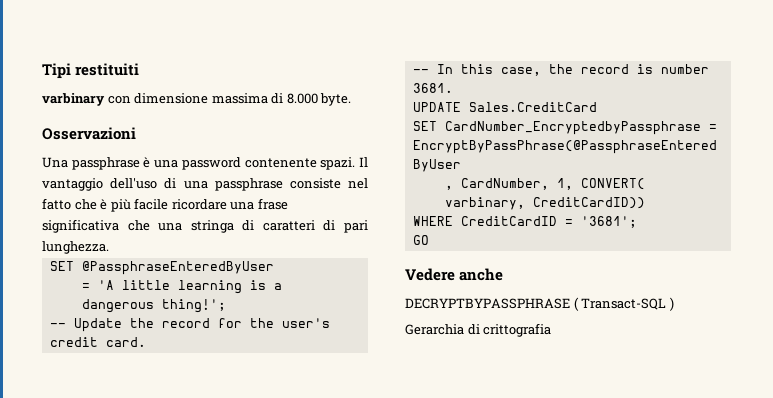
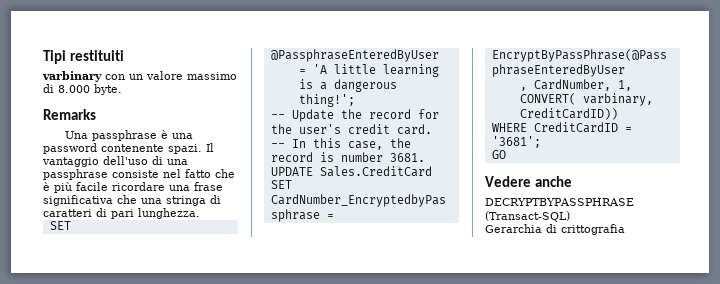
[134,93,268,104] dimensione massima -> [129,71,237,80] un valore massimo
[42,127,136,140] Osservazioni -> [43,109,96,120] Remarks
[573,297,674,311] ( Transact-SQL ) -> [485,211,570,222] (Transact-SQL)

